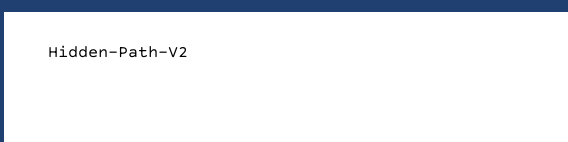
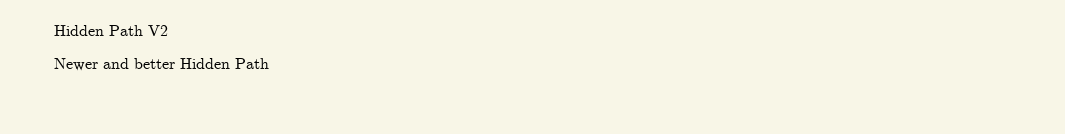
[48,45,188,58] Hidden-Path-V2 -> [54,25,168,36] [54,58,269,71] Hidden Path V2 // Newer and better Hidden Path

